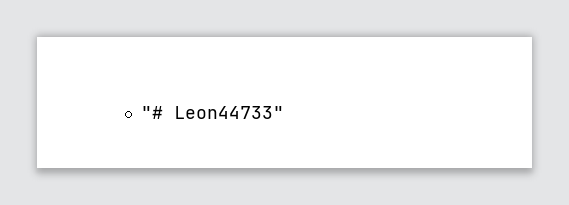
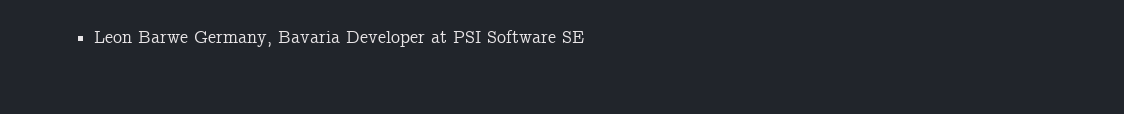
[140,106,284,119] "# Leon44733" -> [94,30,585,47] Leon Barwe Germany, Bavaria Developer at PSI Software SE

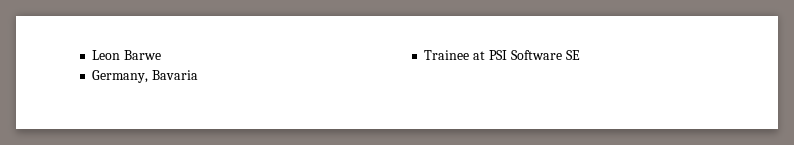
(189, 37) none -> (162, 55) //
[346,31,426,47] Developer -> [424,50,470,60] // Trainee

